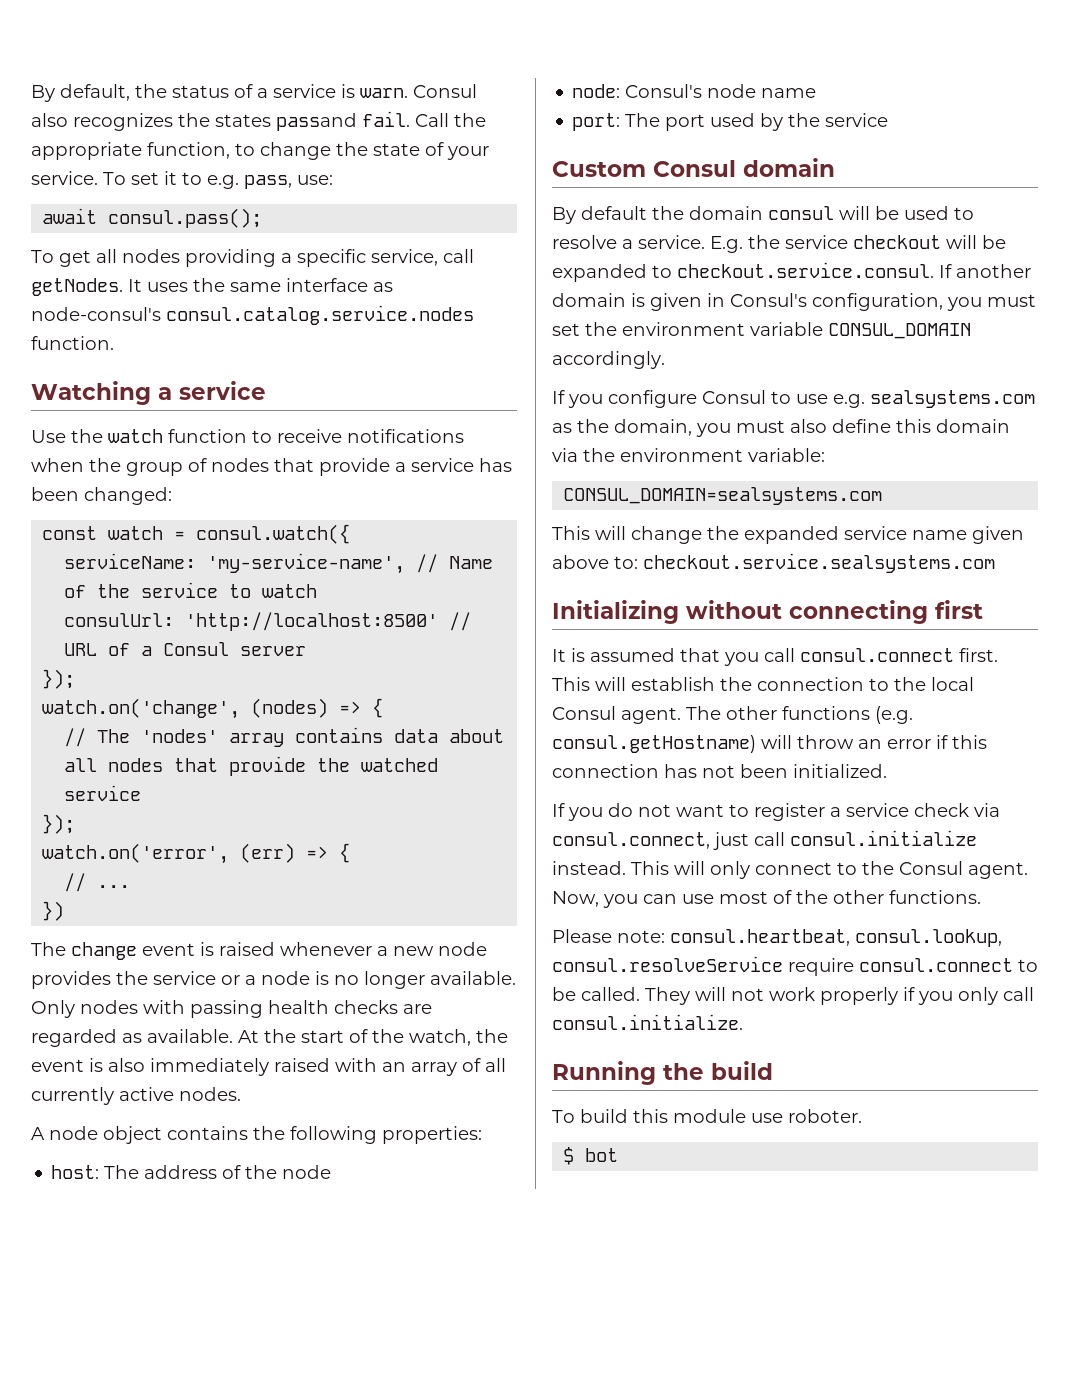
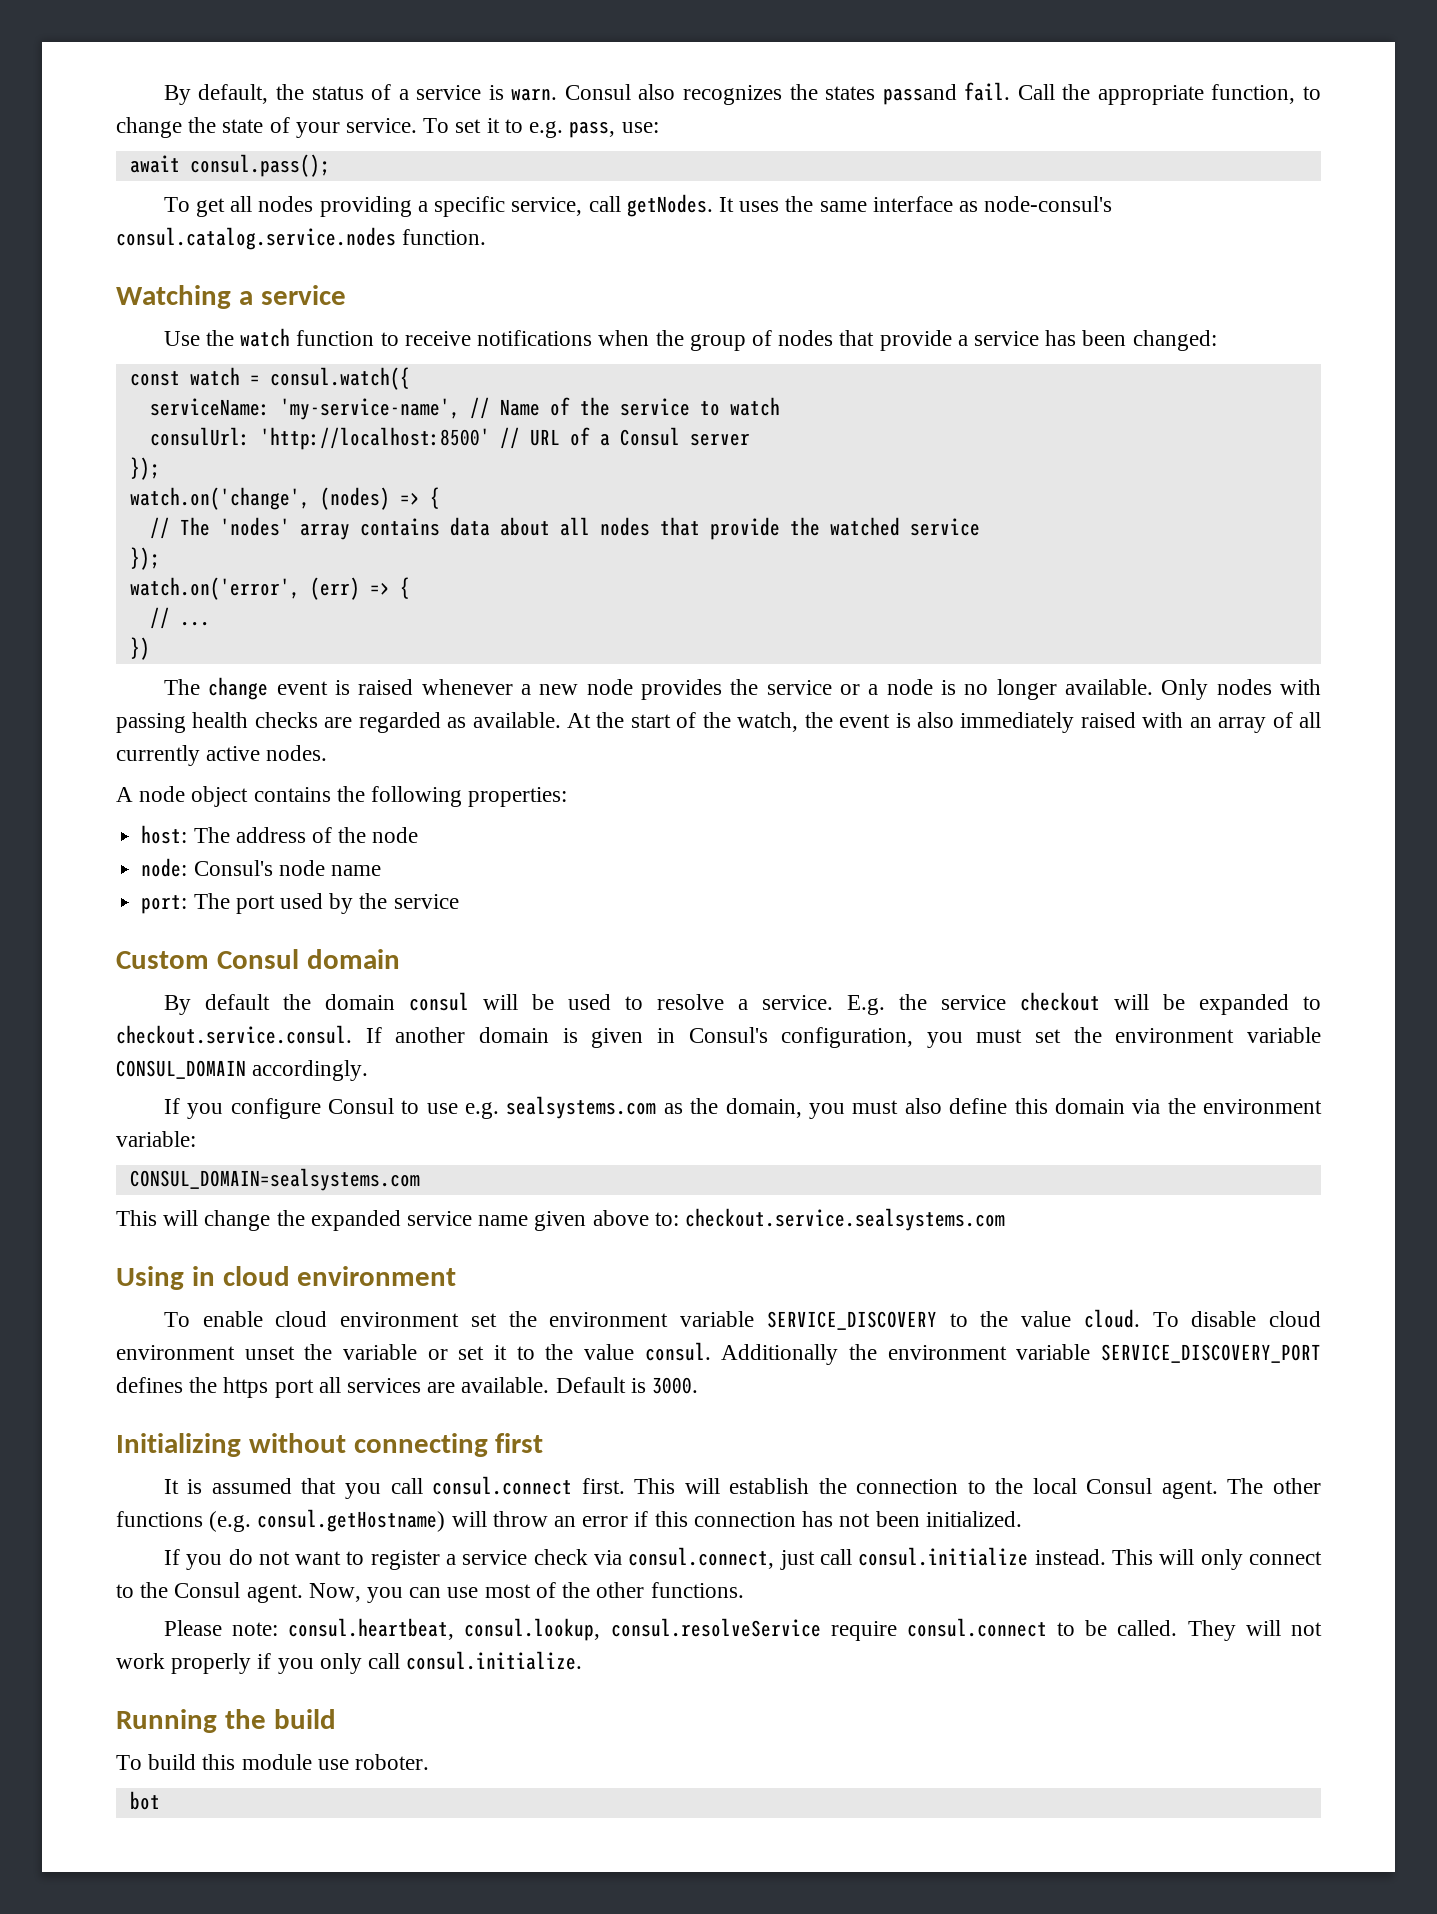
(995, 563) none -> [116,1266,457,1290] [163,1309,1321,1330] [116,1342,1321,1365] [116,1377,699,1398] // Using in cloud environment // To enable cloud environment set the environment variable SERVICE_DISCOVERY to the value cloud. To disable cloud environment unset the variable or set it to the value consul. Additionally the environment variable SERVICE_DISCOVERY_PORT defines the https port all services are available. Default is 3000.
[563,1147,575,1165] $ -> (430, 1762) none

